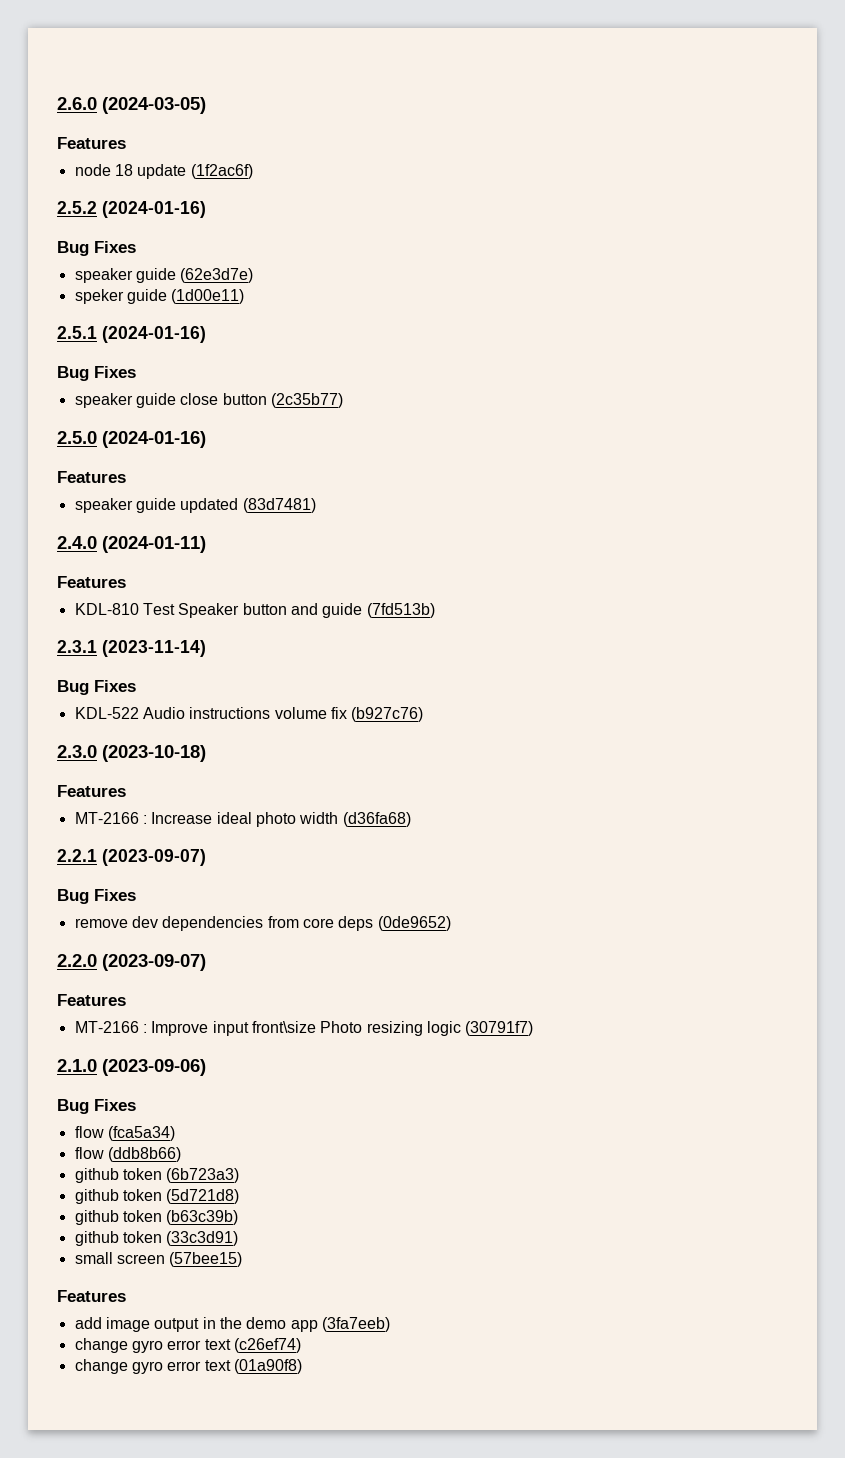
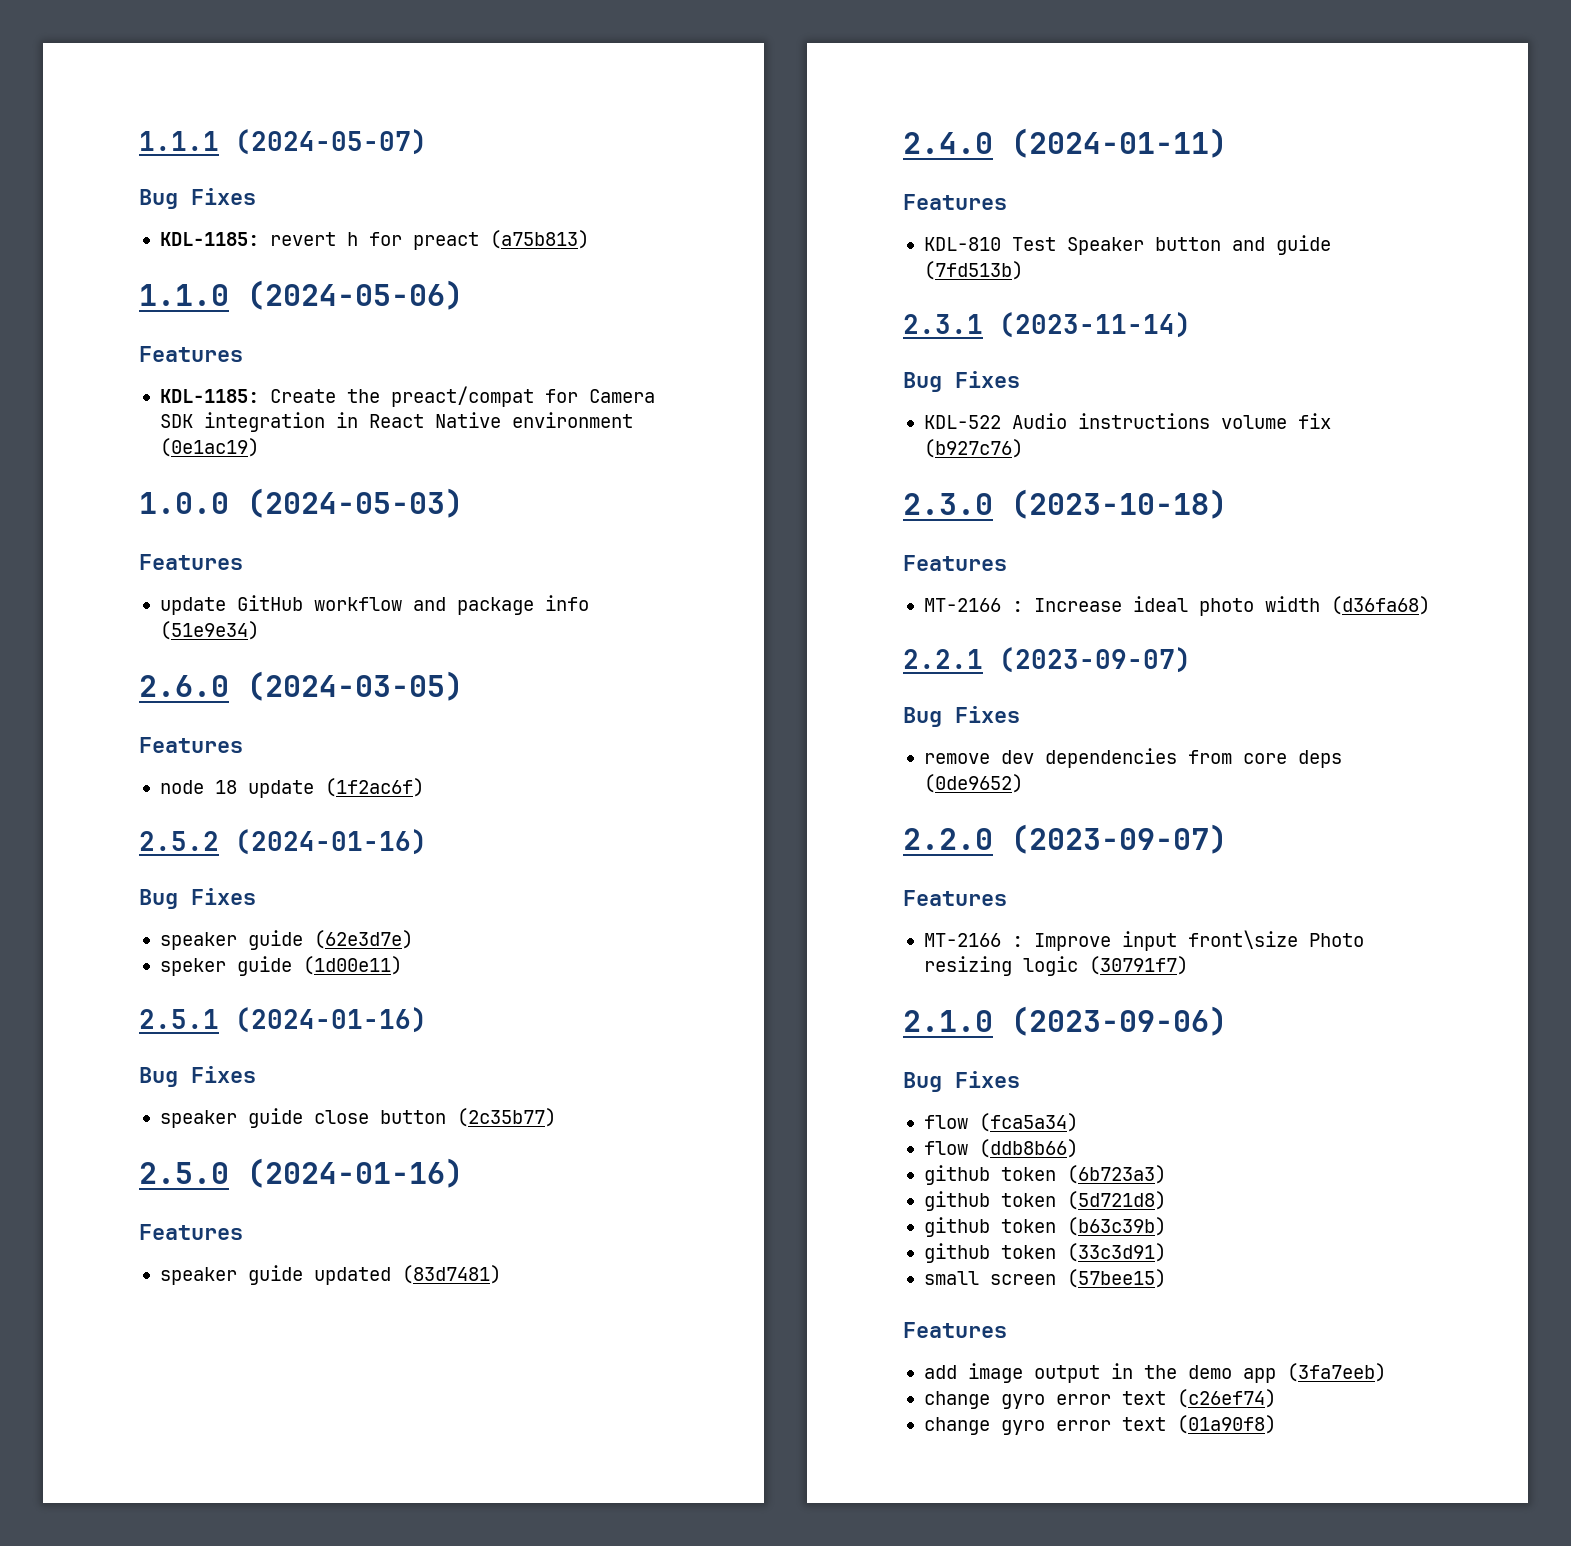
(57, 103) none -> [139,129,427,155] [139,188,256,209] [159,230,589,250] [139,280,463,310] [139,346,243,362] [159,386,655,407] [159,412,633,432] [159,438,259,457] [139,488,463,518] [139,554,243,570] [159,595,589,615] [159,621,259,640] 1.1.1 (2024-05-07) // Bug Fixes // KDL-1185: revert h for preact (a75b813) // 1.1.0 (2024-05-06) // Features // KDL-1185: Create the preact/compat for Camera SDK integration in React Native environment (0e1ac19) // 1.0.0 (2024-05-03) // Features // update GitHub workflow and package info (51e9e34) //

